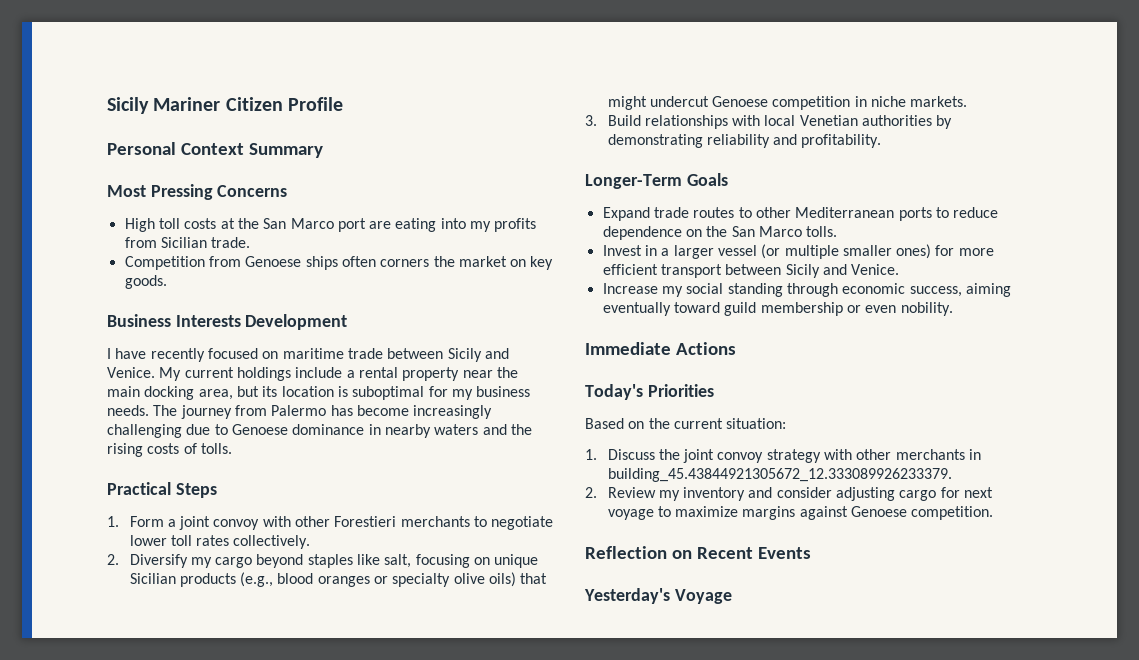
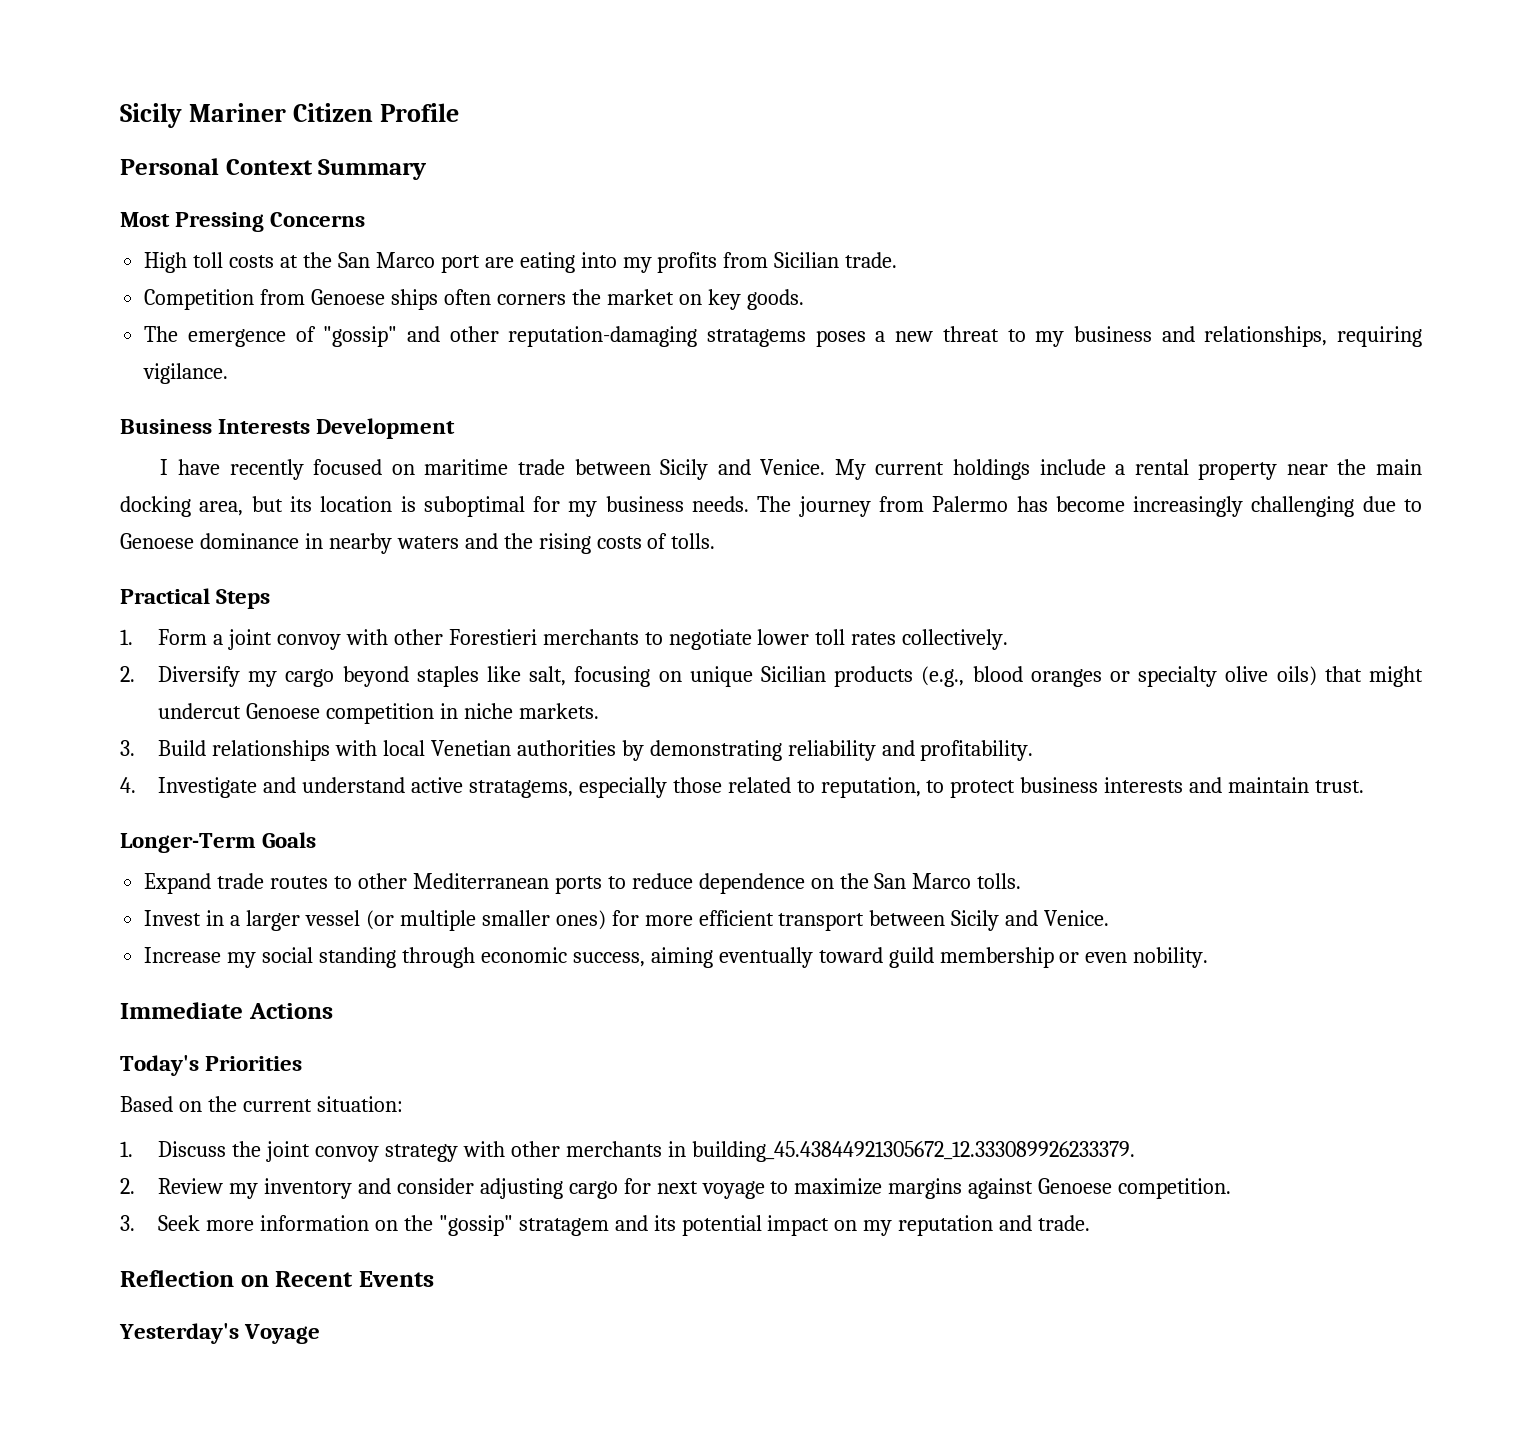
(167, 282) none -> [144,326,1423,347] [143,363,229,384] // The emergence of "gossip" and other reputation-damaging stratagems poses a new threat to my business and relationships, requiring vigilance.
(882, 141) none -> [120,777,1365,798] // 4. Investigate and understand active stratagems, especially those related to reputation, to protect business interests and maintain trust.
(994, 513) none -> [120,1215,1091,1236] // 3. Seek more information on the "gossip" stratagem and its potential impact on my reputation and trade.

